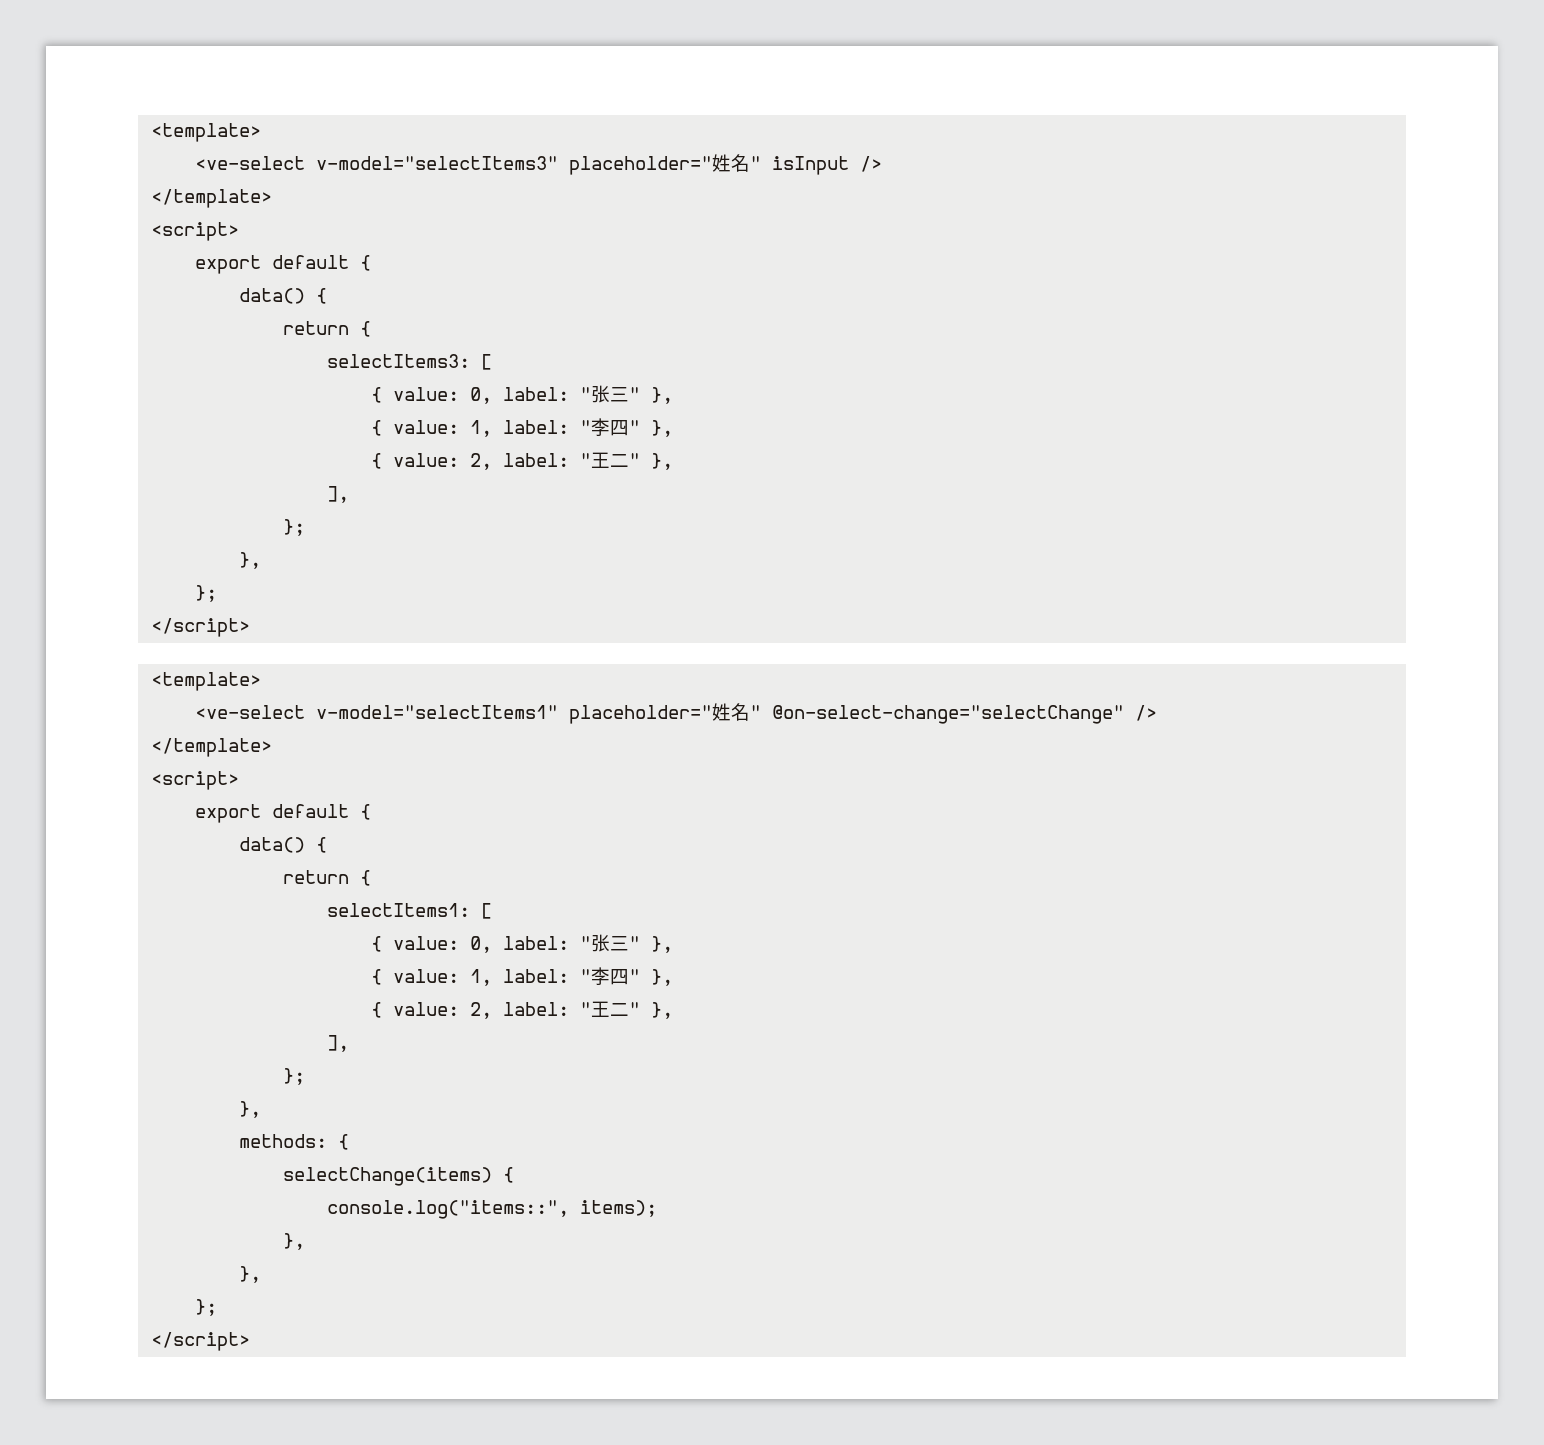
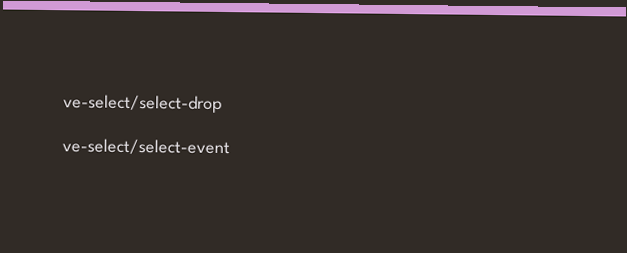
[150,123,261,142] [194,154,882,175] [150,189,272,208] [150,222,239,241] [194,255,371,274] [238,288,327,304] [282,321,371,337] [326,354,492,370] [370,385,673,404] [370,418,673,437] [370,452,673,470] [326,486,349,503] [282,519,305,536] [238,552,261,569] [194,585,217,602] [150,618,250,637] [150,672,261,691] [194,703,1157,724] [150,738,272,757] [150,771,239,790] [194,804,371,823] [238,837,327,853] [282,870,371,886] [326,903,492,919] [370,934,673,953] [370,967,673,986] [370,1001,673,1019] [326,1035,349,1052] [282,1068,305,1085] [238,1101,261,1118] [238,1134,349,1150] [282,1167,514,1186] [326,1200,657,1219] [282,1233,305,1250] [238,1266,261,1283] [194,1299,217,1316] [150,1332,250,1351] <template> // <ve-select v-model="selectItems3" placeholder="姓名" isInput /> // </template> // <script> // export default { // data() { // return { // selectItems3: [ // { value: 0, label: "张三" }, // { value: 1, label: "李四" }, // { value: 2, label: "王二" }, // ], // }; // }, // }; // </script> // <template> // <ve-select v-model="selectItems1" placeholder="姓名" @on-select-change="selectChange" /> // </template> // <script> // export default { // data() { // return { // selectItems1: [ // { value: 0, label: "张三" }, // { value: 1, label: "李四" }, // { value: 2, label: "王二" }, // ], // }; // }, // methods: { // selectChange(items) { // console.log("items::", items); // }, // }, // }; // </script> -> [63,94,223,113] [62,138,230,156] ve-select/select-drop // ve-select/select-event

